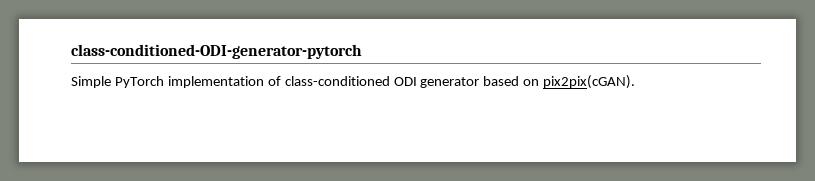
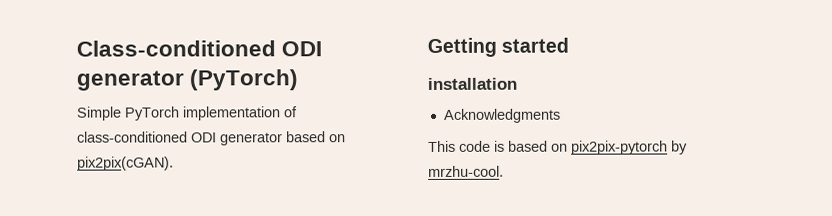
[71,44,362,59] class-conditioned-ODI-generator-pytorch -> [76,40,323,57] [76,69,299,91] Class-conditioned ODI generator (PyTorch)
(636, 82) none -> [427,37,570,57] [427,77,517,90] [443,108,561,123] [428,140,688,155] [428,165,504,177] // Getting started // installation // Acknowledgments // This code is based on pix2pix-pytorch by mrzhu-cool.

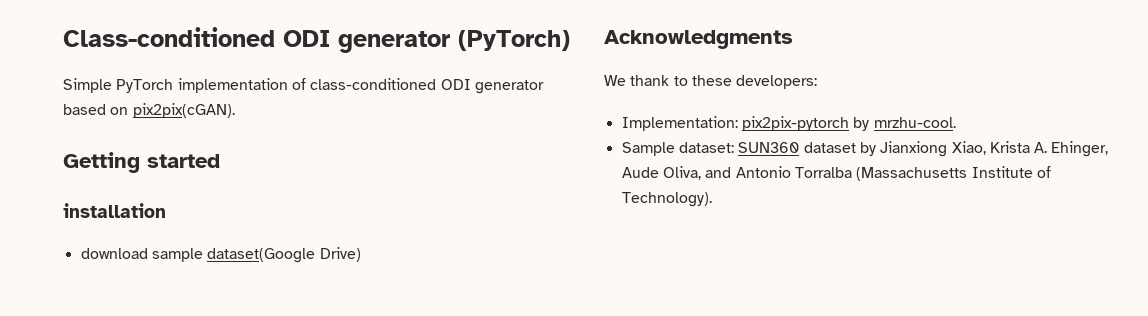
[443,108,561,123] [428,140,688,155] [428,165,504,177] Acknowledgments // This code is based on pix2pix-pytorch by mrzhu-cool. -> [80,247,361,263] [604,30,793,49] [604,75,818,89] [621,116,956,131] [621,141,1109,157] [621,166,1051,181] [621,192,712,207] download sample dataset(Google Drive) // Acknowledgments // We thank to these developers: // Implementation: pix2pix-pytorch by mrzhu-cool. // Sample dataset: SUN360 dataset by Jianxiong Xiao, Krista A. Ehinger, Aude Oliva, and Antonio Torralba (Massachusetts Institute of Technology).

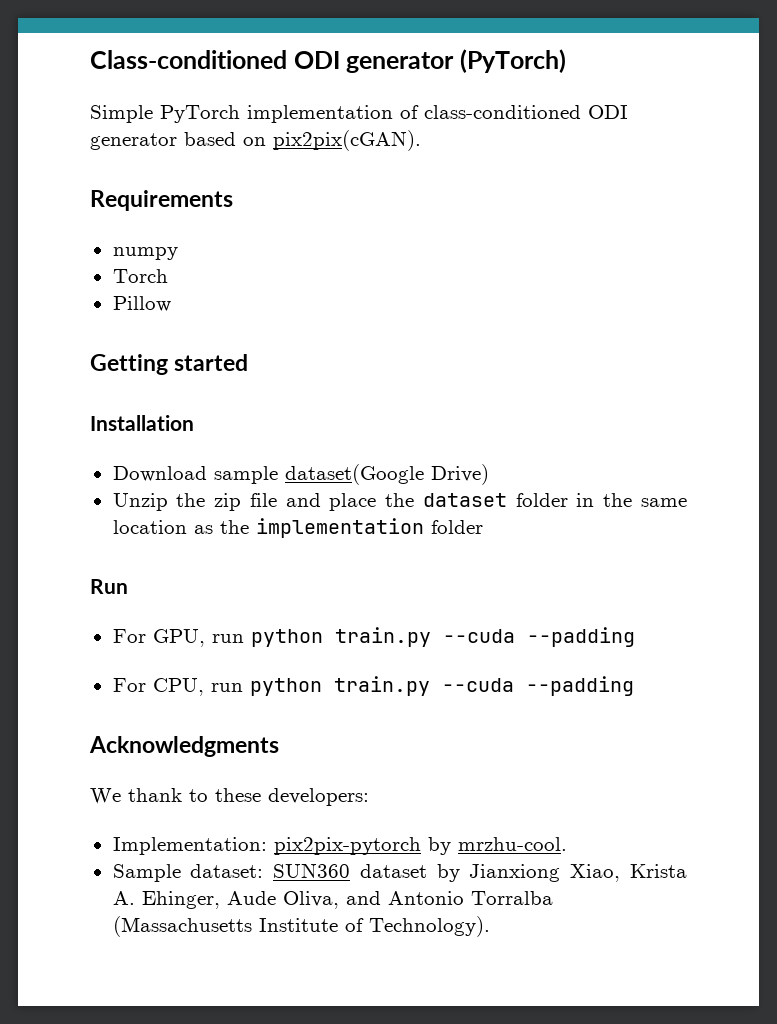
(235, 110) none -> [90,190,233,211] [112,247,178,260] [112,269,168,283] [112,296,171,312] // Requirements // numpy // Torch // Pillow
[63,203,166,218] [80,248,148,259] installation // download -> [90,415,194,431] [112,466,207,482] Installation // Download
(361, 254) none -> [112,493,687,511] [112,518,483,538] [90,579,128,594] [112,627,635,647] [112,676,634,696] // Unzip the zip file and place the dataset folder in the same location as the implementation folder // Run // For GPU, run python train.py --cuda --padding // For CPU, run python train.py --cuda --padding

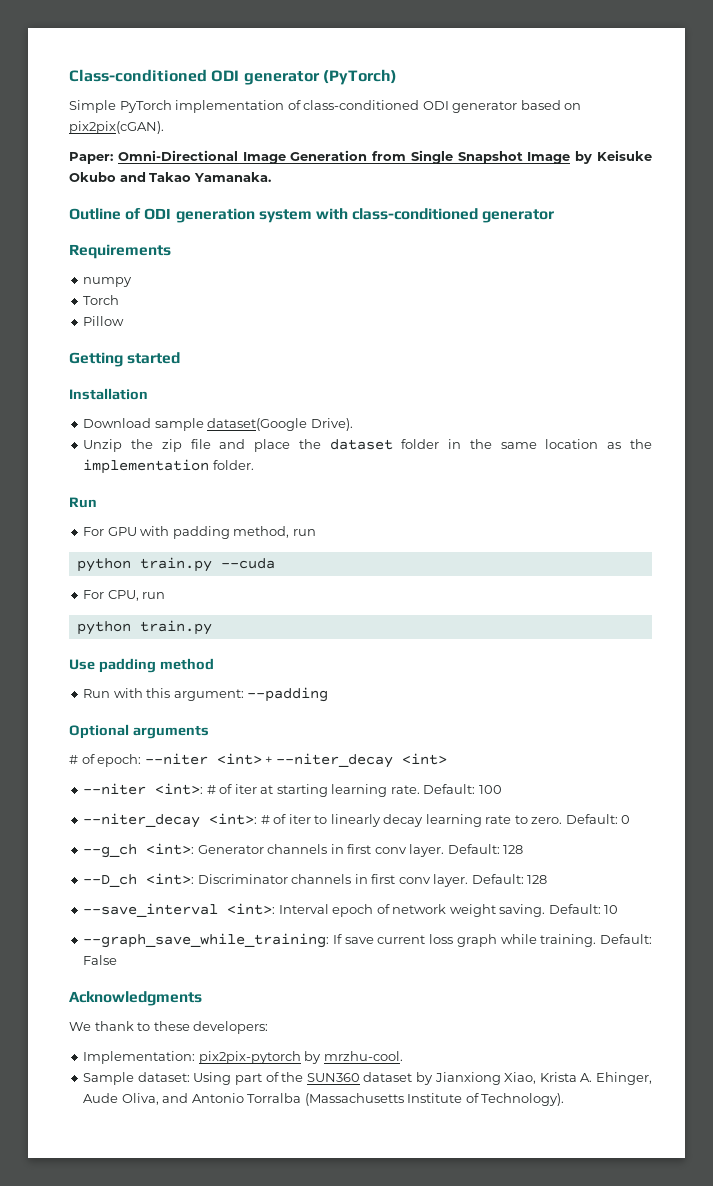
(421, 140) none -> [69,150,652,164] [69,172,271,182] [69,208,555,223] // Paper: Omni-Directional Image Generation from Single Snapshot Image by Keisuke Okubo and Takao Yamanaka. // Outline of ODI generation system with class-conditioned generator
[430,464,489,485] Drive) -> [310,418,353,431] Drive).
[430,520,483,534] folder -> [212,460,254,470] folder.
[152,627,635,647] GPU, run python train.py --cuda --padding -> [107,526,316,539] [76,557,275,572] GPU with padding method, run // python train.py --cuda
[249,676,634,696] python train.py --cuda --padding -> [76,620,212,635] [69,658,214,673] [83,687,329,702] [69,724,209,739] [69,753,447,768] [83,783,502,797] [83,813,631,828] [83,843,524,858] [83,873,548,887] [83,903,619,917] [83,933,652,948] [83,955,118,965] // python train.py // Use padding method // Run with this argument: --padding // Optional arguments // # of epoch: --niter <int> + --niter_decay <int> // --niter <int>: # of iter at starting learning rate. Default: 100 // --niter_decay <int>: # of iter to linearly decay learning rate to zero. Default: 0 // --g_ch <int>: Generator channels in first conv layer. Default: 128 // --D_ch <int>: Discriminator channels in first conv layer. Default: 128 // --save_interval <int>: Interval epoch of network weight saving. Default: 10 // --graph_save_while_training: If save current loss graph while training. Default: False
(264, 871) none -> [193,1072,304,1085] Using part of the

